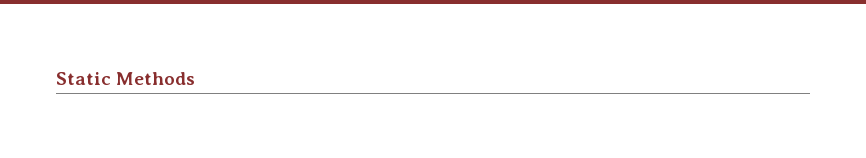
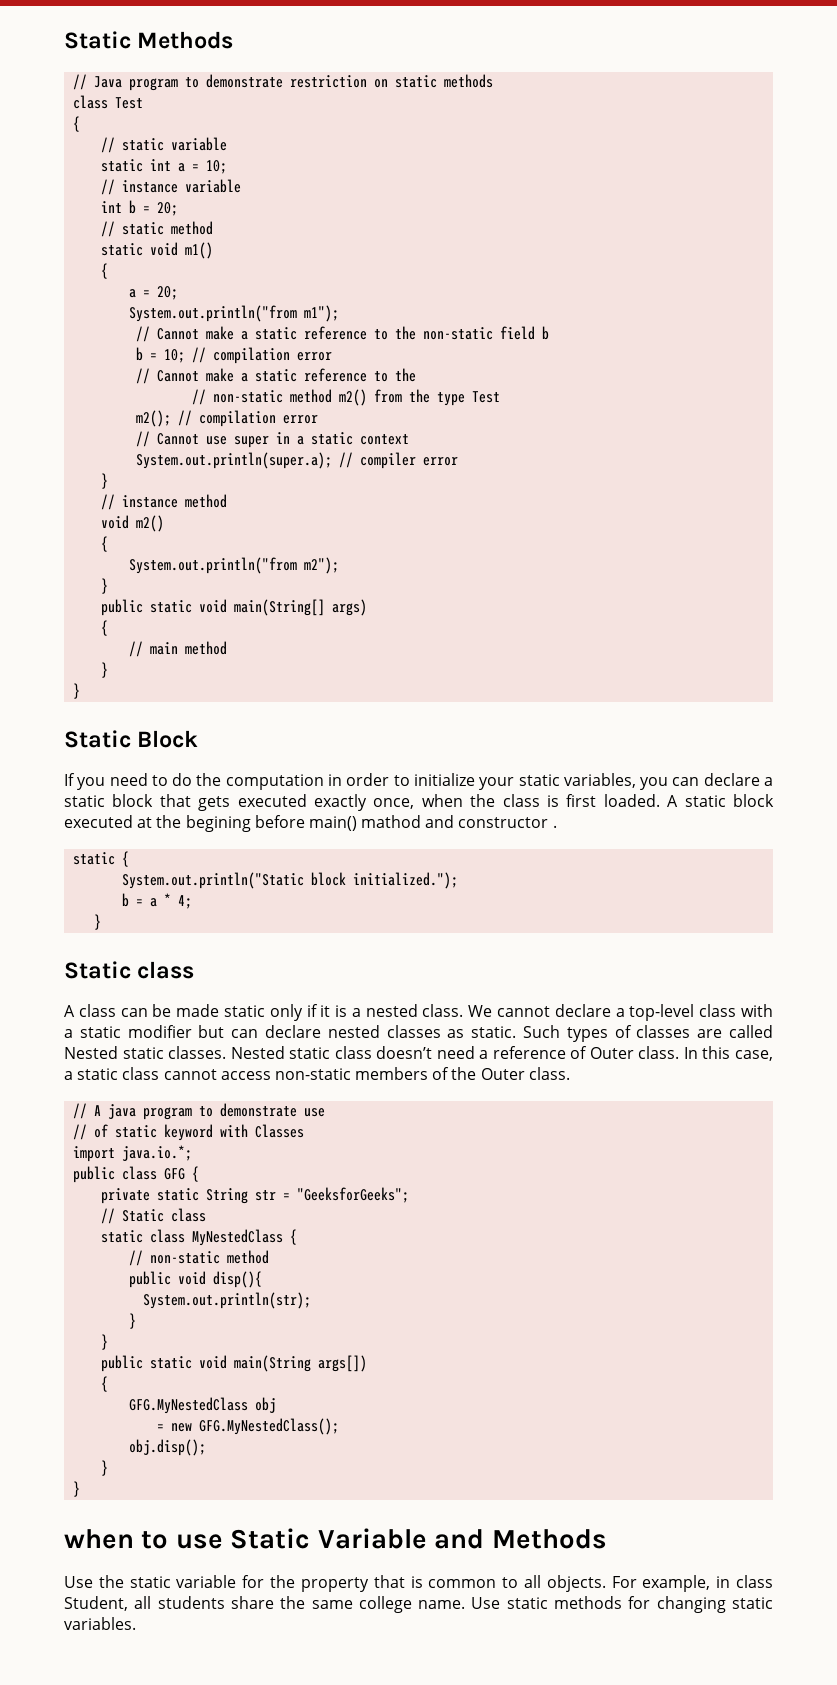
(196, 78) none -> [73,74,494,91] [73,95,144,109] [73,116,81,132] [101,137,228,153] [101,159,228,174] [101,179,242,195] [101,200,179,216] [101,221,214,237] [101,242,214,259] [101,263,109,279] [129,286,179,300] [129,305,340,322] [136,326,550,342] [136,347,333,364] [136,368,417,384] [192,389,501,406] [136,410,319,427] [136,431,410,448] [136,452,459,469] [101,473,109,489] [101,494,228,510] [101,515,165,532] [101,536,109,552] [129,557,340,574] [101,578,109,594] [101,599,368,616] [101,620,109,636] [129,641,228,657] [101,662,109,678] [73,683,81,699] [64,730,199,748] [64,773,773,790] [64,794,774,811] [64,815,557,832] [73,851,130,867] [122,872,459,889] [122,893,193,909] [94,914,102,930] [64,961,195,979] [64,1004,773,1021] [64,1025,773,1042] [64,1046,773,1061] [64,1067,570,1080] [73,1103,326,1120] [73,1124,305,1141] [73,1145,193,1162] [73,1166,200,1183] [101,1187,410,1204] [101,1208,207,1224] [101,1229,298,1246] [129,1250,270,1266] [129,1271,263,1288] [143,1292,312,1309] [129,1313,137,1329] [101,1334,109,1350] [101,1355,368,1372] [101,1376,109,1392] [129,1397,277,1414] [157,1418,340,1435] [129,1439,207,1456] [101,1460,109,1476] [73,1481,81,1497] [64,1528,607,1549] [64,1575,773,1592] [64,1596,773,1613] [64,1617,136,1630] // // Java program to demonstrate restriction on static methods // class Test // { // // static variable // static int a = 10; // // instance variable // int b = 20; // // static method // static void m1() // { // a = 20; // System.out.println("from m1"); // // Cannot make a static reference to the non-static field b // b = 10; // compilation error // // Cannot make a static reference to the // // non-static method m2() from the type Test // m2(); // compilation error // // Cannot use super in a static context // System.out.println(super.a); // compiler error // } // // instance method // void m2() // { // System.out.println("from m2"); // } // public static void main(String[] args) // { // // main method // } // } // Static Block // If you need to do the computation in order to initialize your static variables, you can declare a static block that gets executed exactly once, when the class is first loaded. A static block executed at the begining before main() mathod and constructor . // static { // System.out.println("Static block initialized."); // b = a * 4; // } // Static class // A class can be made static only if it is a nested class. We cannot declare a top-level class with a static modifier but can declare nested classes as static. Such types of classes are called Nested static classes. Nested static class doesn’t need a reference of Outer class. In this case, a static class cannot access non-static members of the Outer class. // // A java program to demonstrate use // // of static keyword with Classes // import java.io.*; // public class GFG { // private static String str = "GeeksforGeeks"; // // Static class // static class MyNestedClass { // // non-static method // public void disp(){ // System.out.println(str); // } // } // public static void main(String args[]) // { // GFG.MyNestedClass obj // = new GFG.MyNestedClass(); // obj.disp(); // } // } // when to use Static Variable and Methods // Use the static variable for the property that is common to all objects. For example, in class Student, all students share the same college name. Use static methods for changing static variables.

